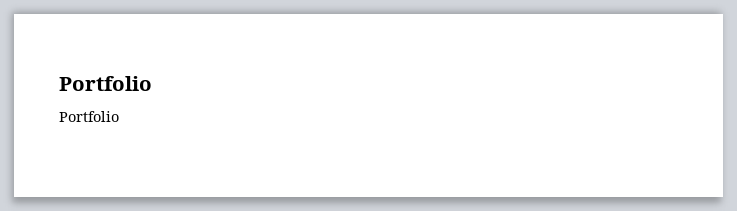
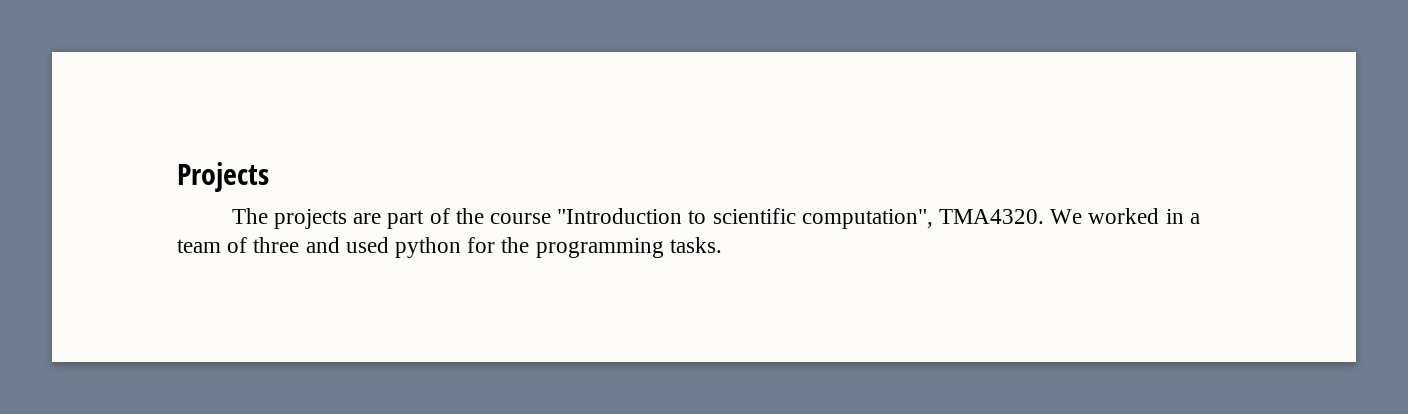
[59,76,152,91] [59,111,119,122] Portfolio // Portfolio -> [177,162,269,192] [231,208,1200,229] [177,237,722,258] Projects // The projects are part of the course "Introduction to scientific computation", TMA4320. We worked in a team of three and used python for the programming tasks.

